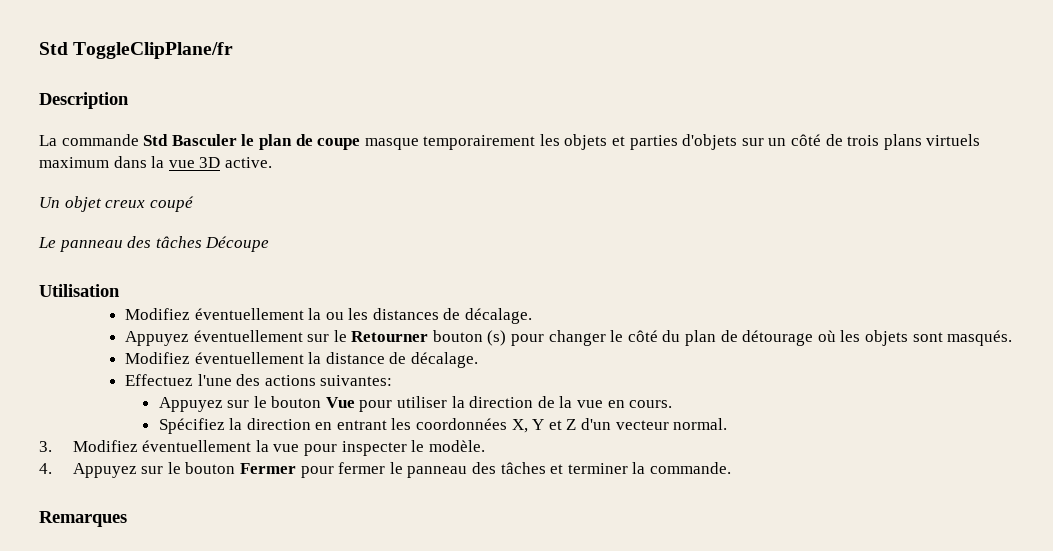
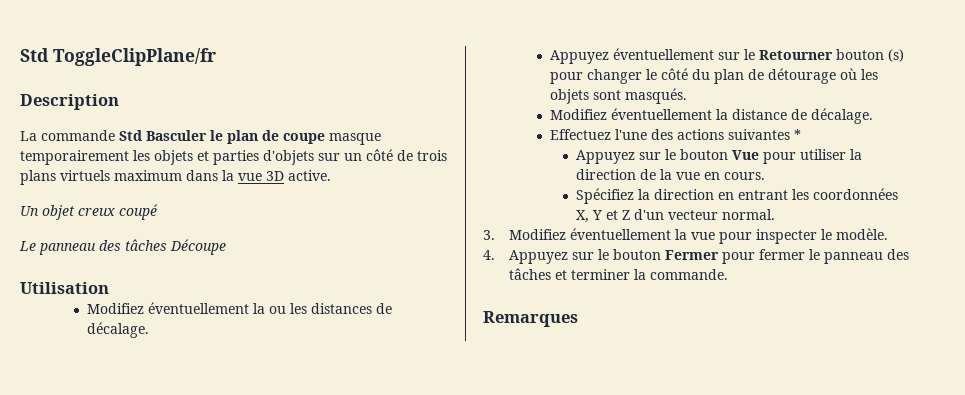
[320,375,393,386] suivantes: -> [727,129,801,140] suivantes *

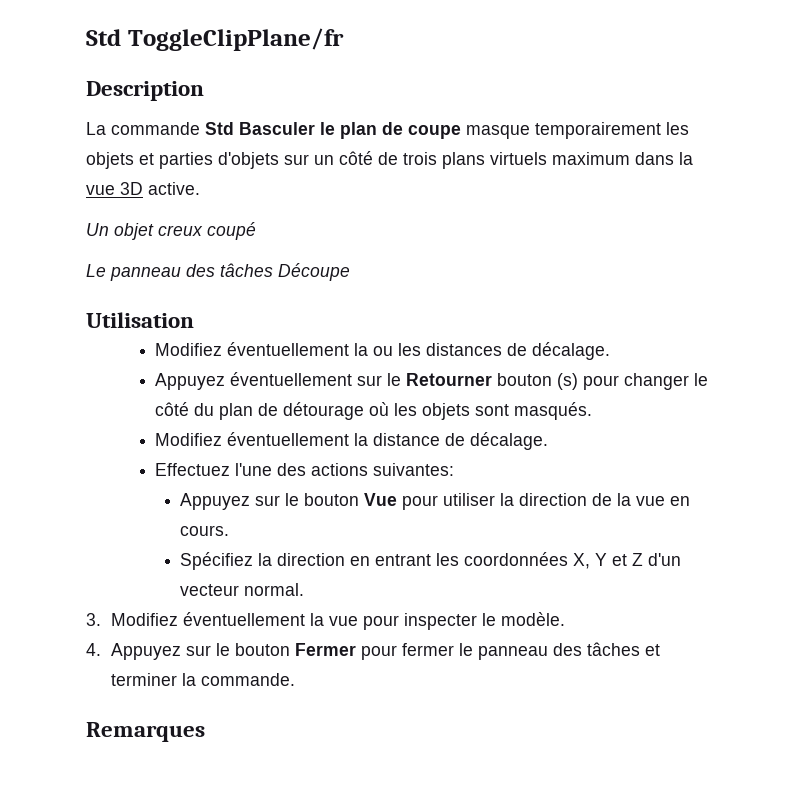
[727,129,801,140] suivantes * -> [373,463,455,476] suivantes:

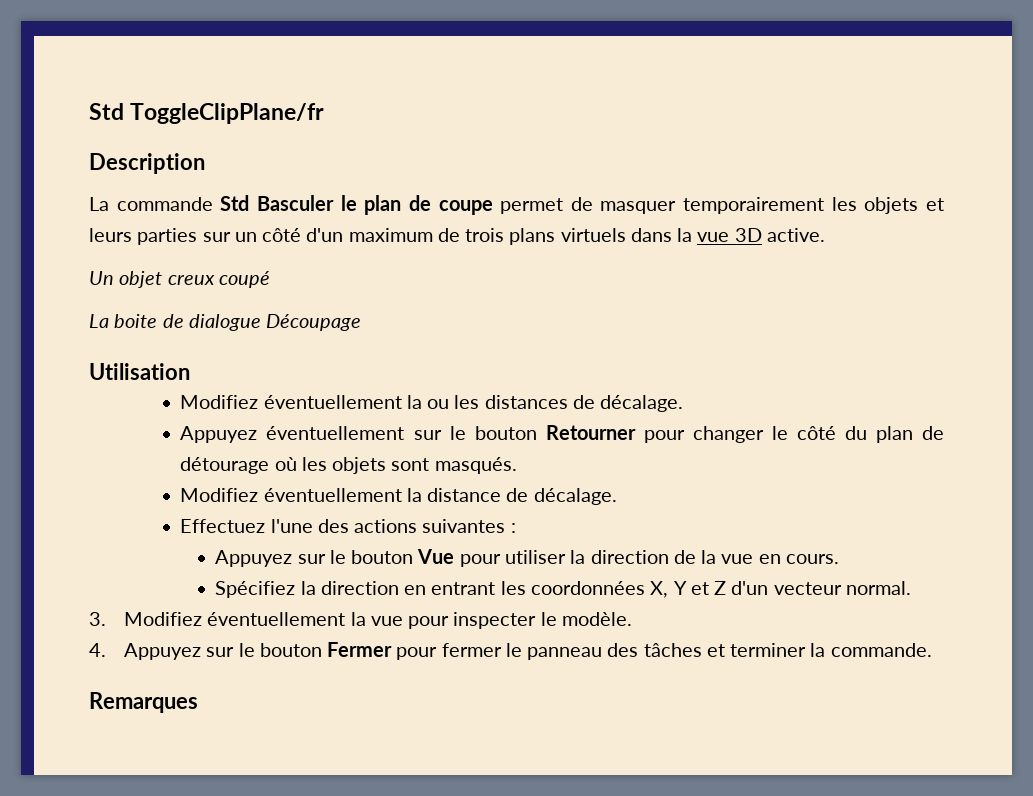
[466,125,530,139] masque -> [500,197,677,214] permet de masquer
[159,152,279,169] parties d'objets -> [89,228,198,245] leurs parties
(373, 158) none -> [306,228,433,242] d'un maximum
[552,152,630,165] maximum -> (626, 235) none
[86,263,350,281] Le panneau des tâches Découpe -> [89,314,362,331] La boite de dialogue Découpage
[406,373,579,390] Retourner bouton (s) -> [474,425,636,440] bouton Retourner
[373,463,455,476] suivantes: -> [422,519,516,533] suivantes :

